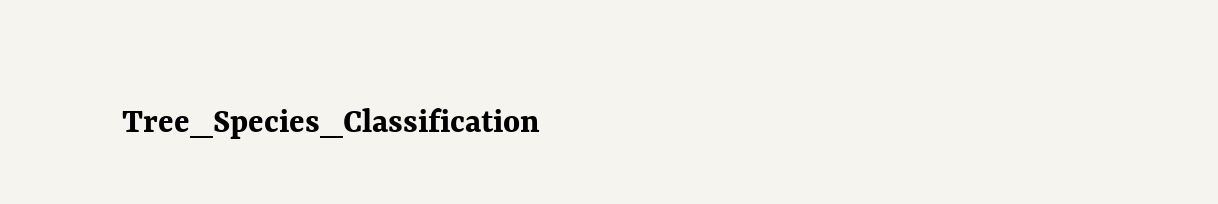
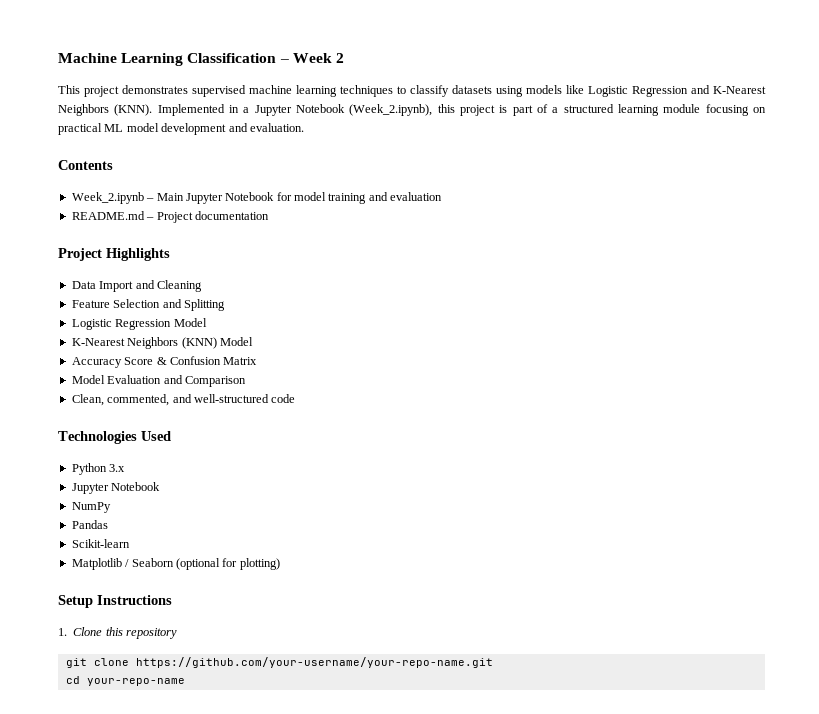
[122,108,540,139] Tree_Species_Classification -> [58,53,344,66] [58,85,766,97] [58,104,766,116] [58,123,304,135] [58,160,113,170] [71,192,443,204] [71,211,269,223] [58,248,170,261] [71,280,202,292] [71,299,225,311] [71,318,207,330] [71,337,253,349] [71,356,258,368] [71,375,246,387] [71,394,296,406] [58,431,171,444] [71,463,126,475] [71,482,161,494] [71,502,111,513] [71,520,108,529] [71,539,130,548] [71,558,280,570] [58,595,172,608] [58,627,177,639] [65,657,493,668] [65,676,185,686] Machine Learning Classification – Week 2 // This project demonstrates supervised machine learning techniques to classify datasets using models like Logistic Regression and K-Nearest Neighbors (KNN). Implemented in a Jupyter Notebook (Week_2.ipynb), this project is part of a structured learning module focusing on practical ML model development and evaluation. // Contents // Week_2.ipynb – Main Jupyter Notebook for model training and evaluation // README.md – Project documentation // Project Highlights // Data Import and Cleaning // Feature Selection and Splitting // Logistic Regression Model // K-Nearest Neighbors (KNN) Model // Accuracy Score & Confusion Matrix // Model Evaluation and Comparison // Clean, commented, and well-structured code // Technologies Used // Python 3.x // Jupyter Notebook // NumPy // Pandas // Scikit-learn // Matplotlib / Seaborn (optional for plotting) // Setup Instructions // 1. Clone this repository // git clone https://github.com/your-username/your-repo-name.git // cd your-repo-name

